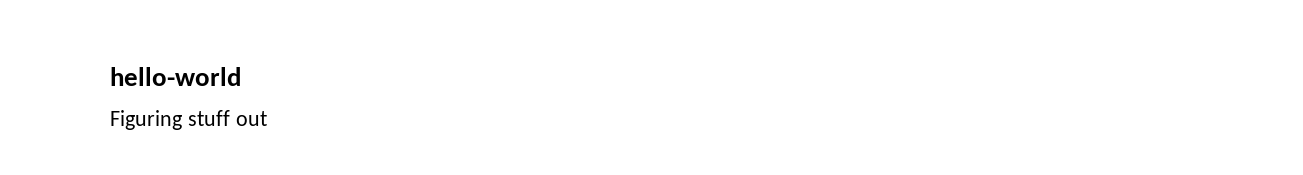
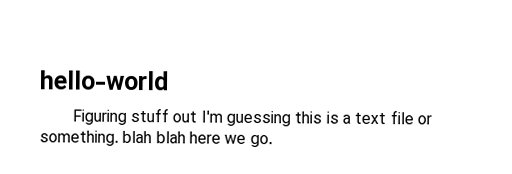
(267, 118) none -> [200,110,432,127] [39,130,273,148] I'm guessing this is a text file or something. blah blah here we go.

